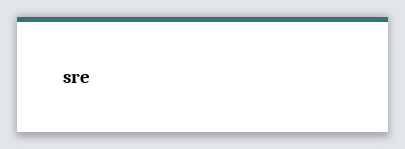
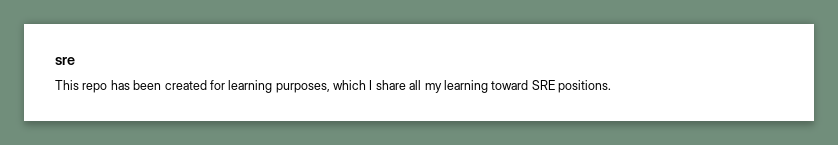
(90, 78) none -> [55,80,611,93] // This repo has been created for learning purposes, which I share all my learning toward SRE positions.

